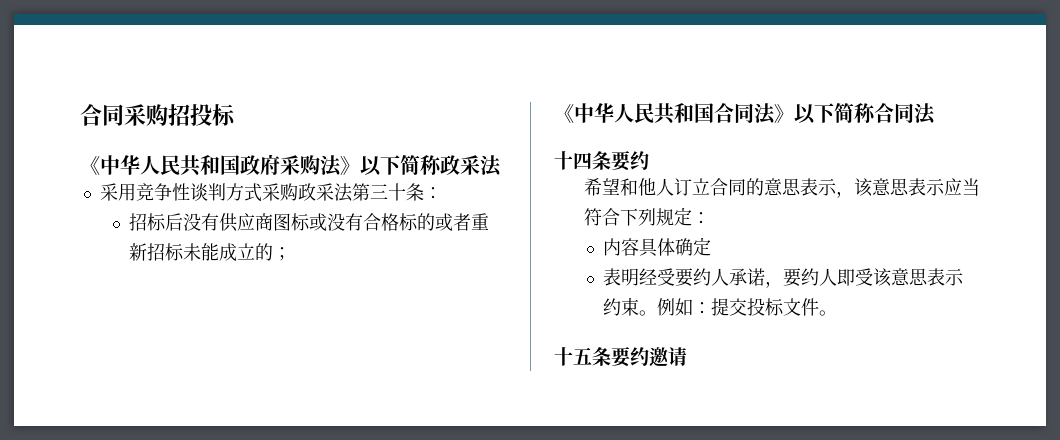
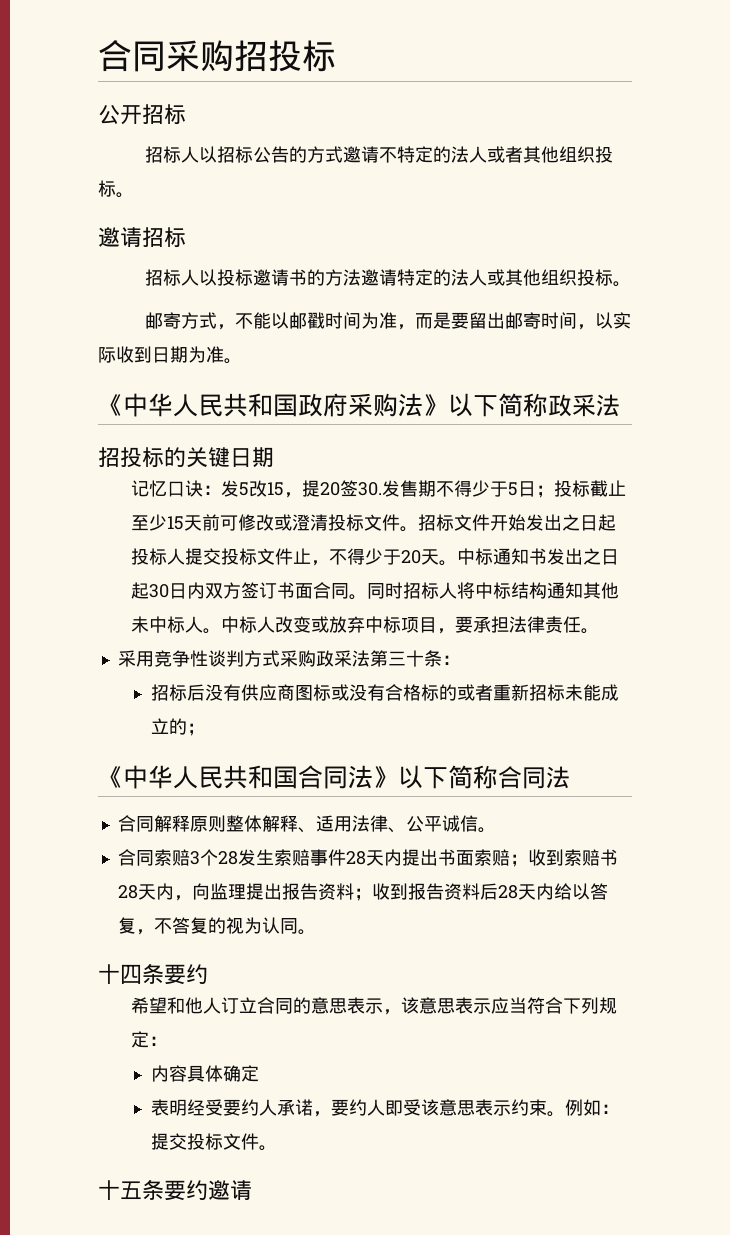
(236, 115) none -> [98,104,186,125] [144,146,613,163] [98,180,134,198] [98,227,186,248] [144,269,631,287] [144,312,631,330] [98,346,242,364] // 公开招标 // 招标人以招标公告的方式邀请不特定的法人或者其他组织投标。 // 邀请招标 // 招标人以投标邀请书的方法邀请特定的法人或其他组织投标。 // 邮寄方式，不能以邮戳时间为准，而是要留出邮寄时间，以实际收到日期为准。
(502, 166) none -> [98,447,274,468] [130,480,626,498] [130,514,616,532] [130,548,619,566] [130,582,619,600] [130,616,599,634] // 招投标的关键日期 // 记忆口诀：发5改15，提20签30.发售期不得少于5日；投标截止至少15天前可修改或澄清投标文件。招标文件开始发出之日起投标人提交投标文件止，不得少于20天。中标通知书发出之日起30日内双方签订书面合同。同时招标人将中标结构通知其他未中标人。中标人改变或放弃中标项目，要承担法律责任。
(936, 114) none -> [117,815,496,833] [117,849,618,867] [117,883,608,901] [117,917,316,935] // 合同解释原则整体解释、适用法律、公平诚信。 // 合同索赔3个28发生索赔事件28天内提出书面索赔；收到索赔书28天内，向监理提出报告资料；收到报告资料后28天内给以答复，不答复的视为认同。

